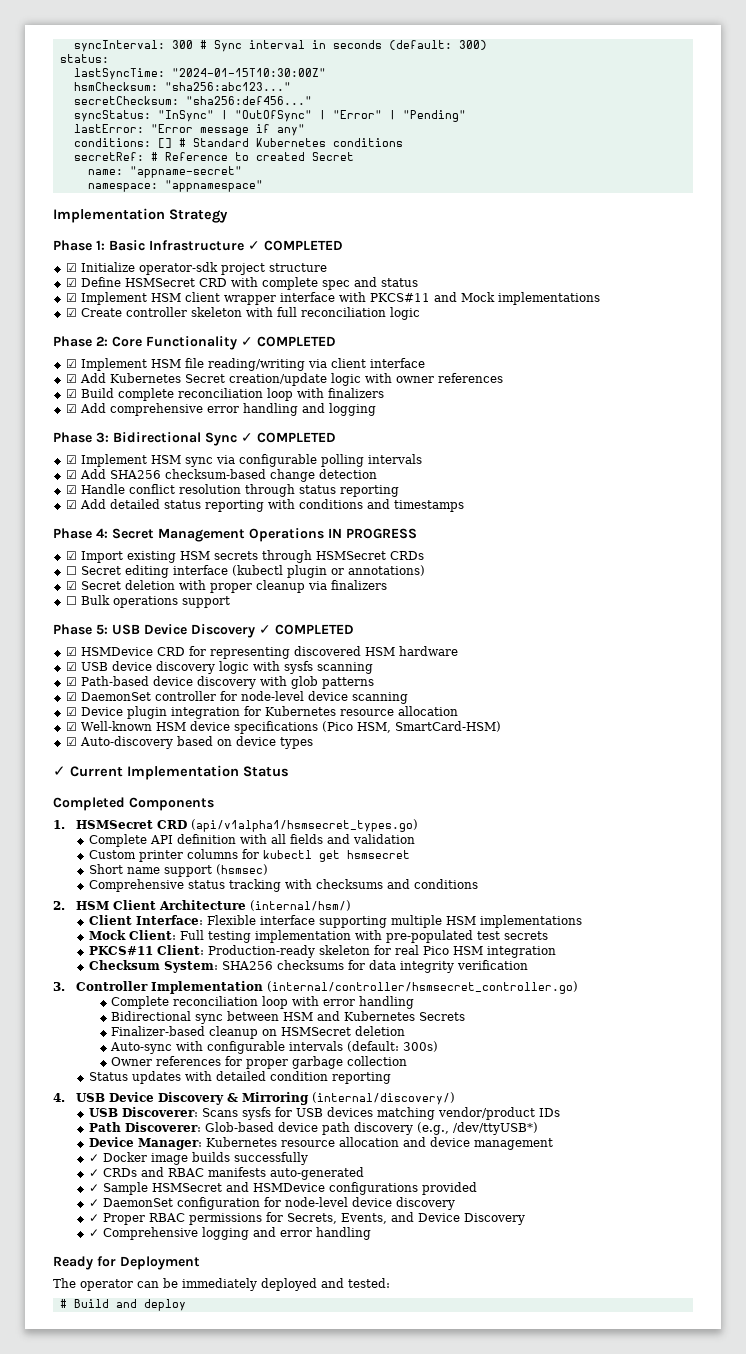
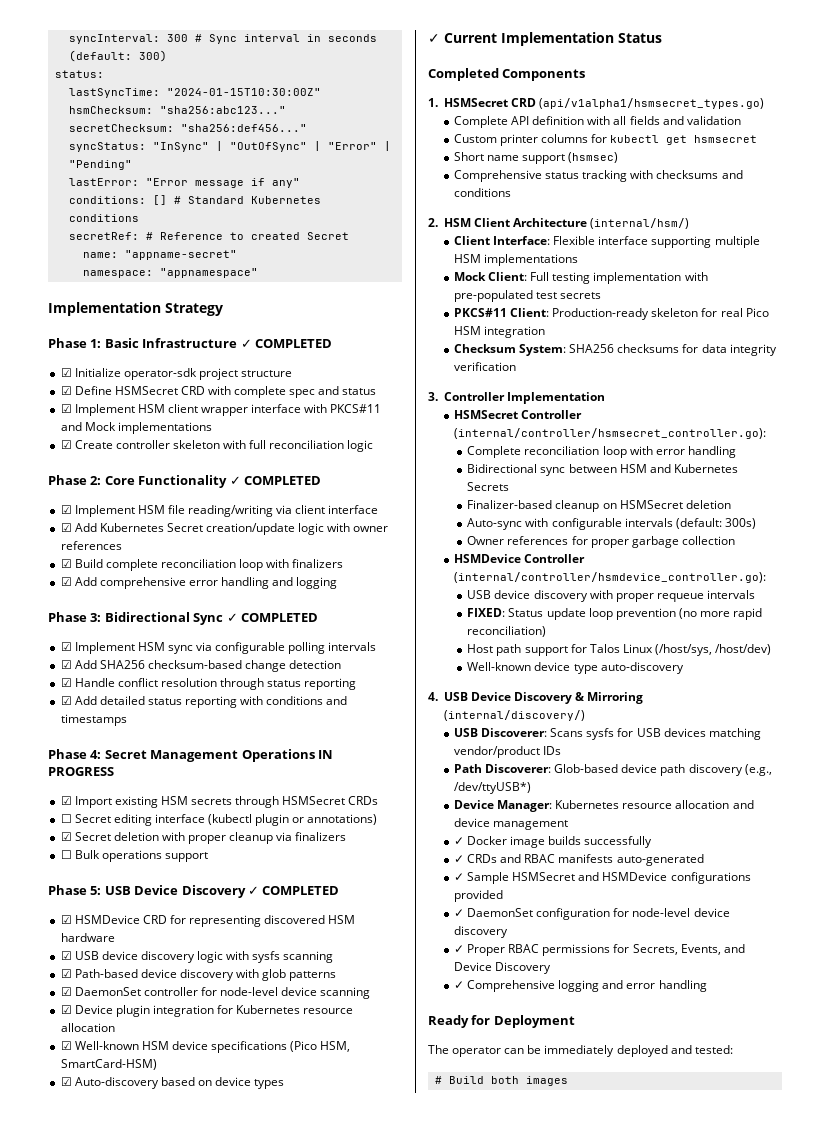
[266,981,578,994] (internal/controller/hsmsecret_controller.go) -> [454,410,583,419] [454,428,767,439] // HSMSecret Controller (internal/controller/hsmsecret_controller.go):
[88,1071,391,1084] Status updates with detailed condition reporting -> [454,554,586,563] [454,572,767,583] [467,590,756,602] [467,608,763,620] [467,626,547,637] [467,644,772,656] [467,662,684,674] HSMDevice Controller (internal/controller/hsmdevice_controller.go): // USB device discovery with proper requeue intervals // FIXED: Status update loop prevention (no more rapid reconciliation) // Host path support for Talos Linux (/host/sys, /host/dev) // Well-known device type auto-discovery
[115,1299,186,1311] and deploy -> [490,1076,568,1086] both images

